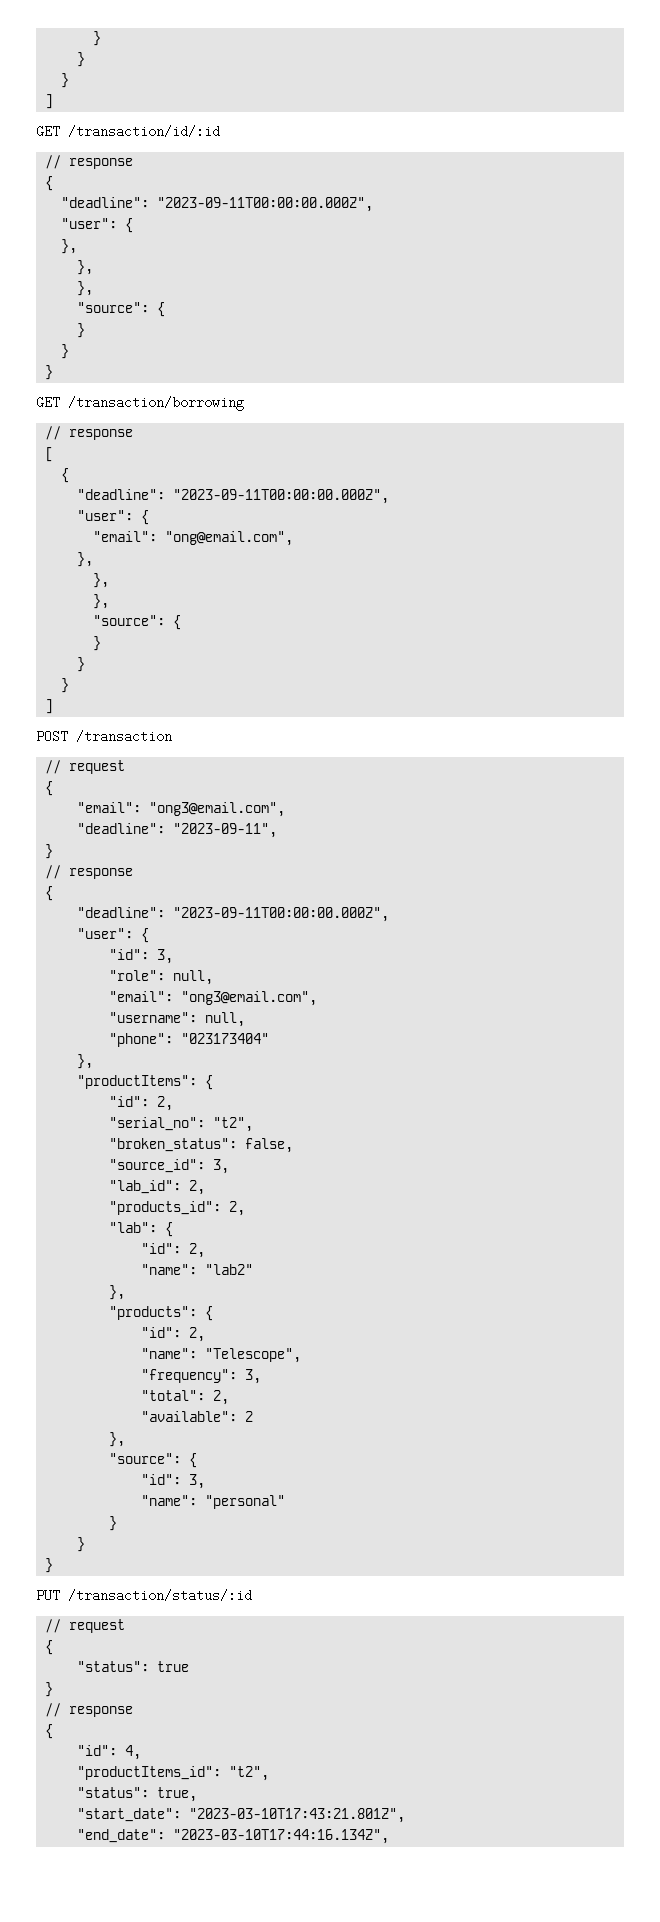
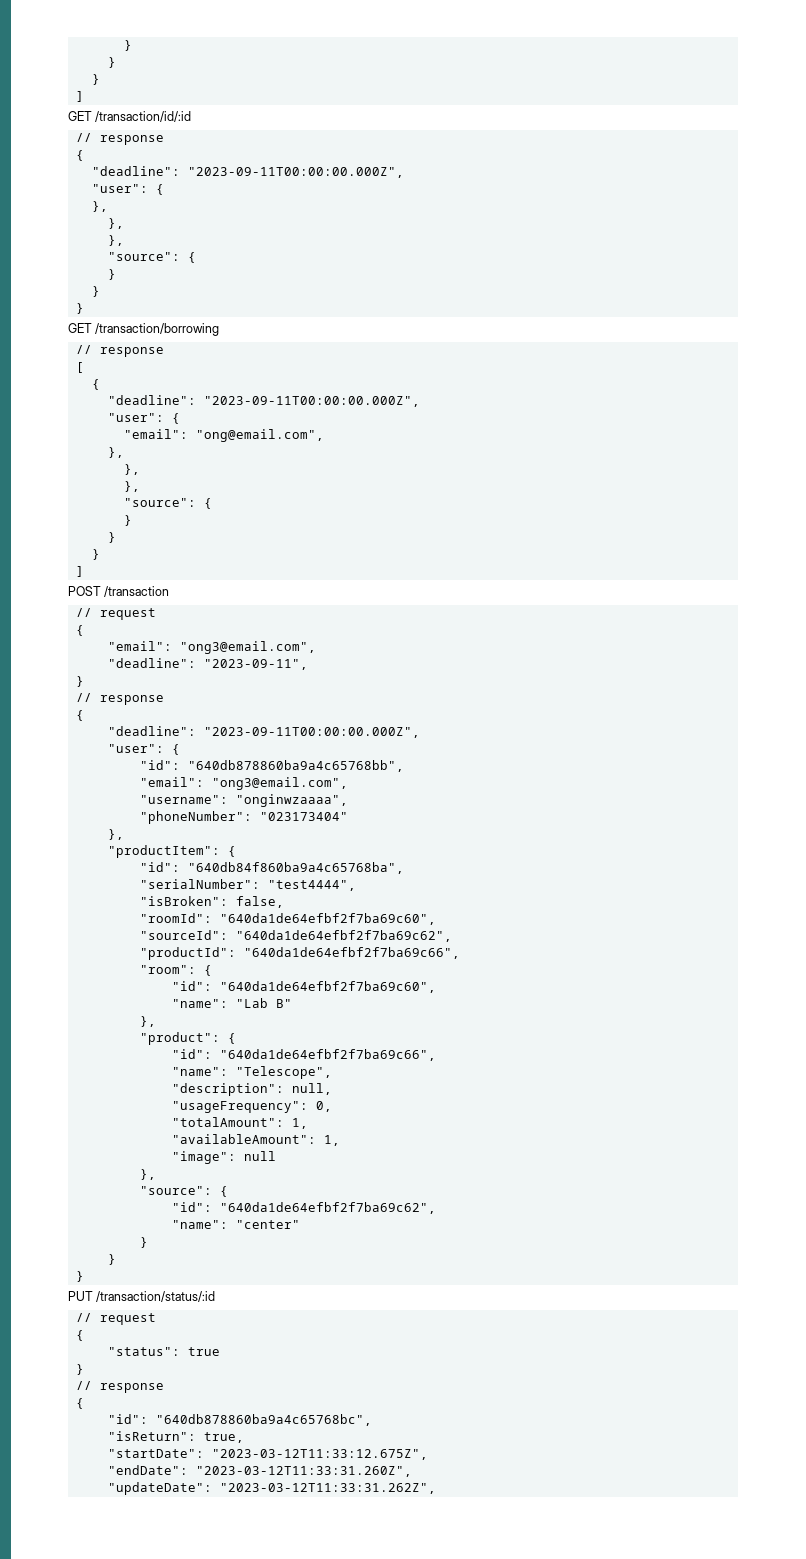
[157,949,174,964] [109,970,214,985] 3, // "role": null, -> [187,760,404,772] "640db878860ba9a4c65768bb",
[205,1012,246,1027] [109,1033,174,1047] null, // "phone": -> [235,794,348,807] [139,811,252,824] "onginwzaaaa", // "phoneNumber":
[77,1075,214,1090] [109,1096,174,1111] [109,1117,254,1132] [109,1138,294,1153] [109,1159,230,1174] [109,1180,206,1195] [109,1201,246,1216] [109,1222,174,1237] [141,1243,206,1258] [141,1264,254,1275] [109,1285,126,1300] [109,1306,214,1321] [141,1327,206,1342] "productItems": { // "id": 2, // "serial_no": "t2", // "broken_status": false, // "source_id": 3, // "lab_id": 2, // "products_id": 2, // "lab": { // "id": 2, // "name": "lab2" // }, // "products": { // "id": 2, -> [107,845,236,858] [139,862,404,874] [139,879,356,891] [139,896,284,908] [139,913,436,925] [139,930,452,942] [139,947,460,960] [139,965,212,976] [171,981,436,993] [171,998,292,1008] [139,1016,156,1027] [139,1032,236,1045] [171,1049,436,1061] "productItem": { // "id": "640db84f860ba9a4c65768ba", // "serialNumber": "test4444", // "isBroken": false, // "roomId": "640da1de64efbf2f7ba69c60", // "sourceId": "640da1de64efbf2f7ba69c62", // "productId": "640da1de64efbf2f7ba69c66", // "room": { // "id": "640da1de64efbf2f7ba69c60", // "name": "Lab B" // }, // "product": { // "id": "640da1de64efbf2f7ba69c66",
[141,1369,262,1384] [141,1390,230,1405] [141,1411,254,1422] "frequency": 3, // "total": 2, // "available": 2 -> [171,1083,332,1096] [171,1101,332,1113] [171,1117,308,1129] [171,1134,340,1146] [171,1151,276,1164] "description": null, // "usageFrequency": 0, // "totalAmount": 1, // "availableAmount": 1, // "image": null
[189,1474,206,1489] [141,1495,286,1509] 3, // "name": "personal" -> [219,1202,436,1214] [171,1220,300,1229] "640da1de64efbf2f7ba69c62", // "name": "center"
[125,1745,142,1760] [77,1766,270,1781] [77,1787,198,1802] [77,1808,406,1823] [77,1829,390,1844] 4, // "productItems_id": "t2", // "status": true, // "start_date": "2023-03-10T17:43:21.801Z", // "end_date": "2023-03-10T17:44:16.134Z", -> [155,1414,372,1426] [107,1431,244,1443] [107,1449,428,1460] [107,1465,412,1477] [107,1482,436,1495] "640db878860ba9a4c65768bc", // "isReturn": true, // "startDate": "2023-03-12T11:33:12.675Z", // "endDate": "2023-03-12T11:33:31.260Z", // "updateDate": "2023-03-12T11:33:31.262Z",

